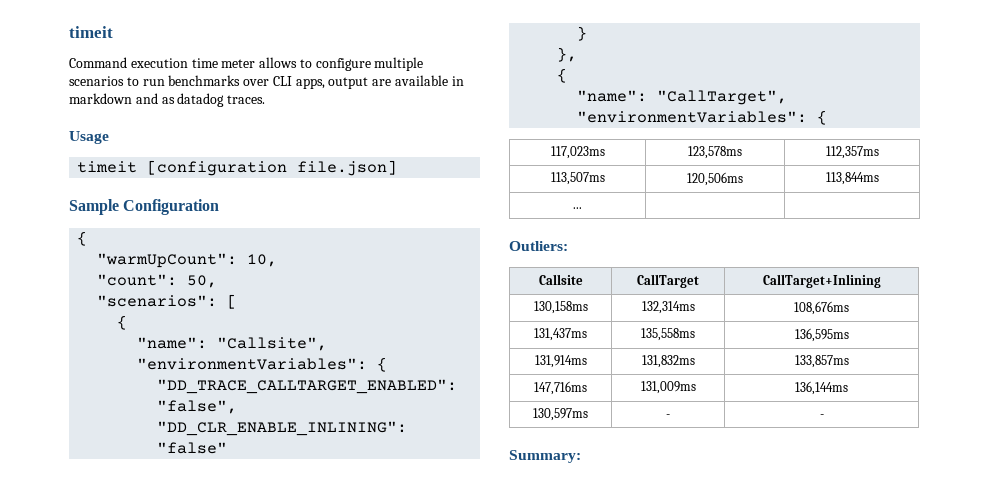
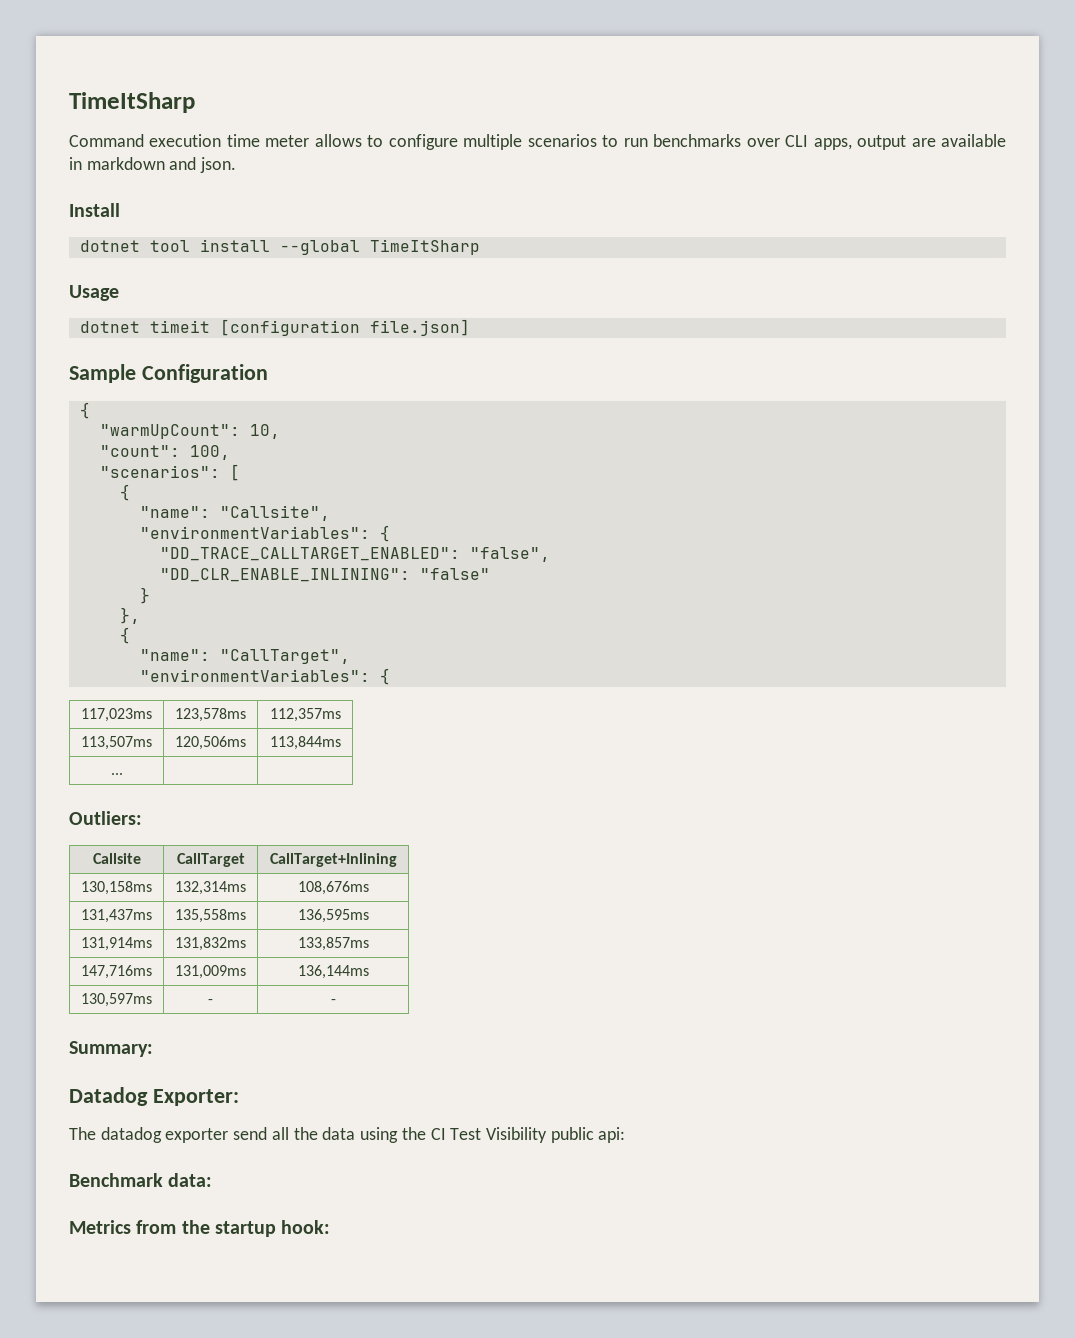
[69,26,113,38] timeit -> [69,92,195,113] TimeItSharp
[161,93,266,107] as datadog traces. -> [200,157,237,173] [69,203,120,217] [79,239,480,255] json. // Install // dotnet tool install --global TimeItSharp
(109, 137) none -> [79,321,140,333] dotnet
[187,275,218,288] 50, -> [189,445,230,460] 100,
(581, 456) none -> [69,1087,239,1106] [69,1127,626,1143] [69,1173,213,1187] [69,1220,331,1237] // Datadog Exporter: // The datadog exporter send all the data using the CI Test Visibility public api: // Benchmark data: // Metrics from the startup hook:

